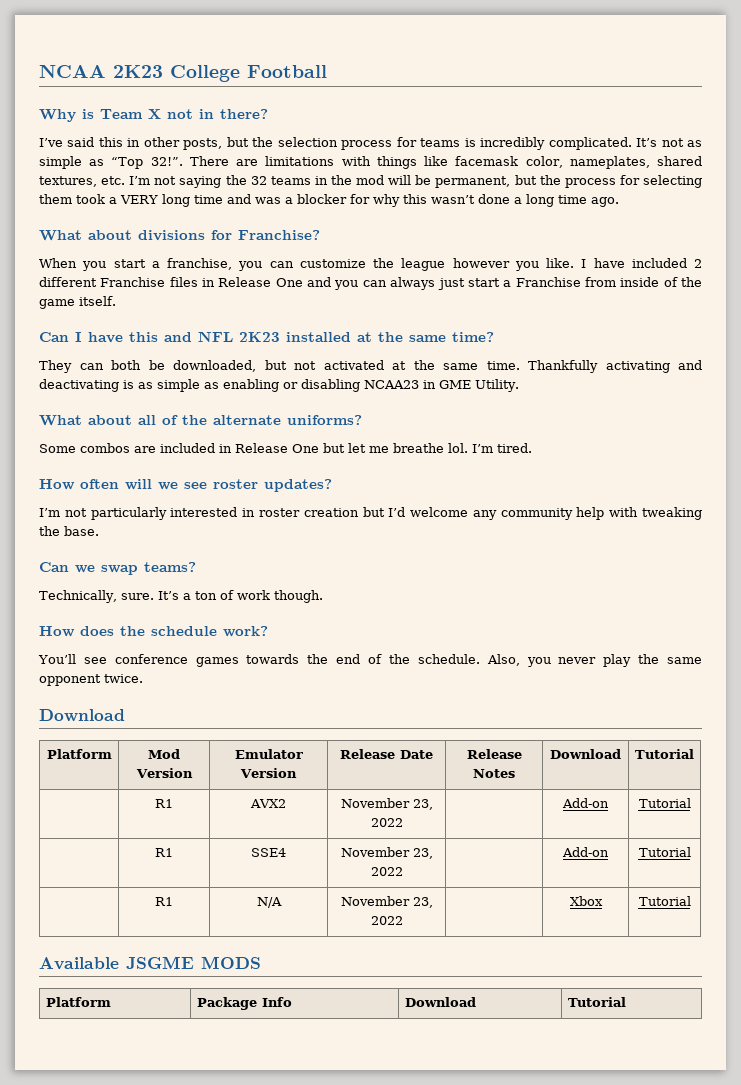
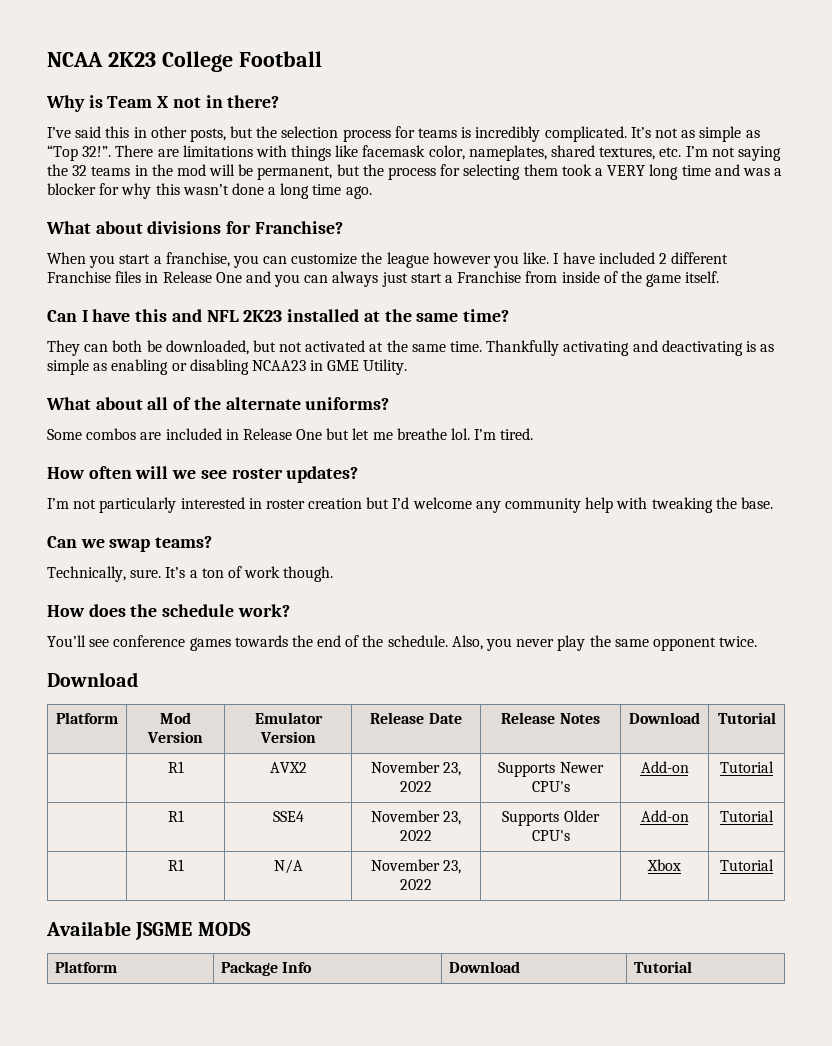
(403, 822) none -> [498,762,604,777] [531,781,570,792] Supports Newer CPU's
(403, 871) none -> [502,810,600,826] [531,830,570,841] Supports Older CPU's

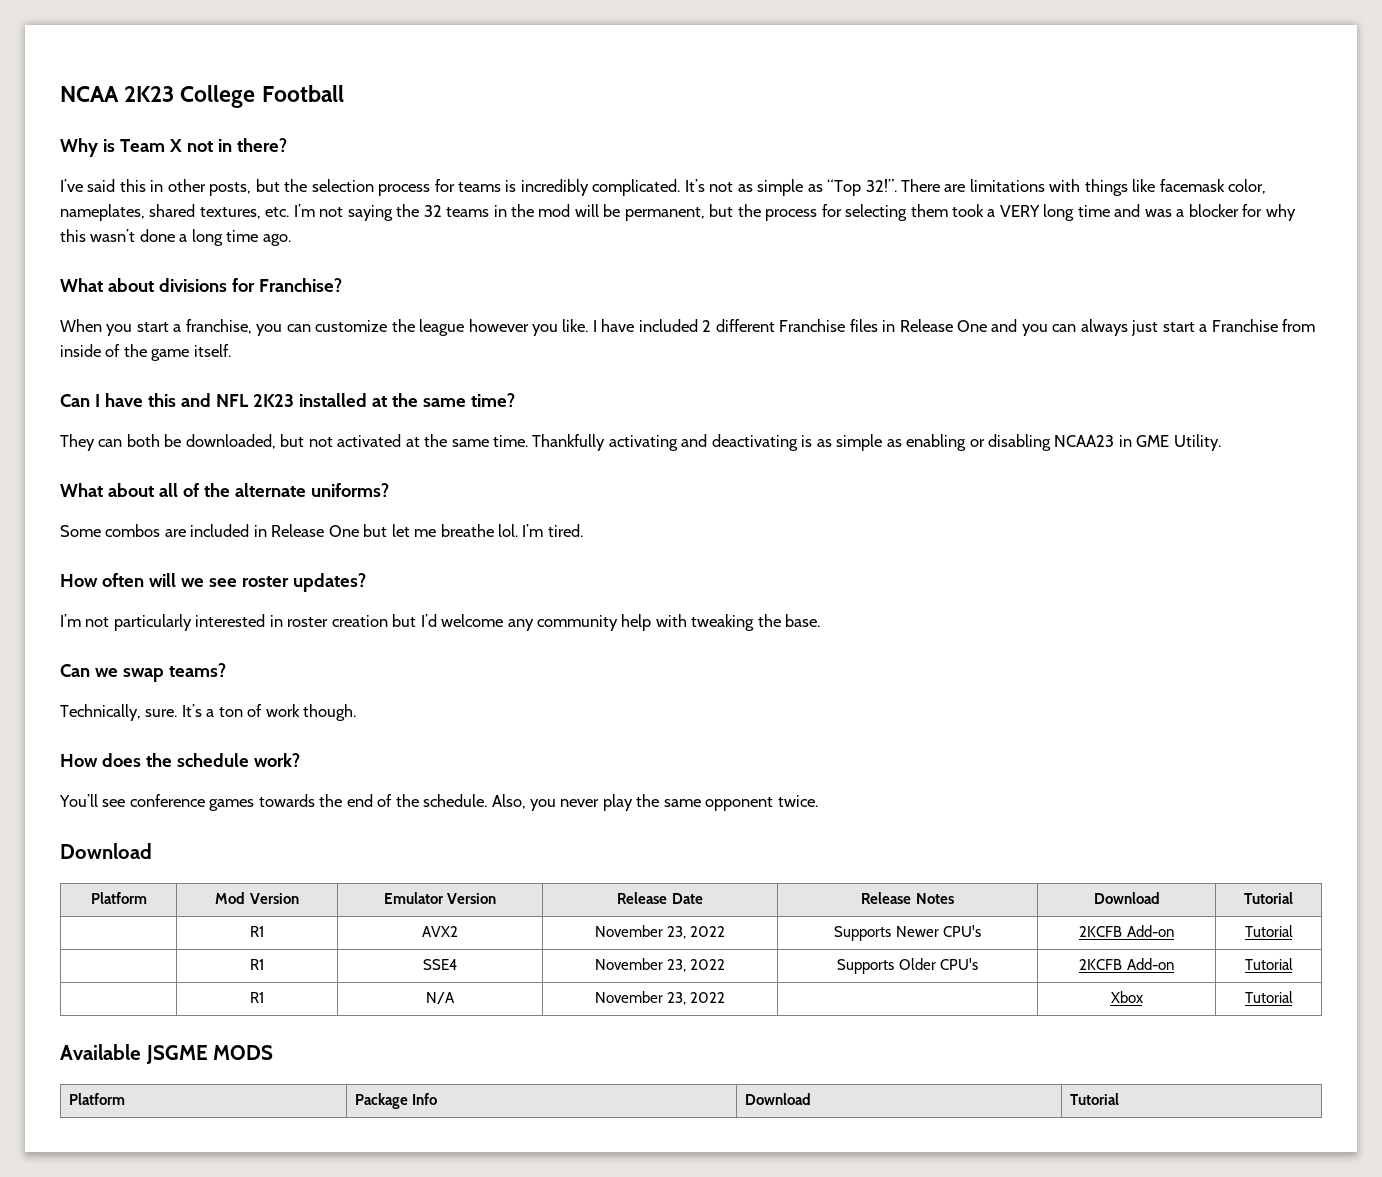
(570, 786) none -> [1079,926,1123,937] 2KCFB
(570, 835) none -> [1079,959,1123,970] 2KCFB

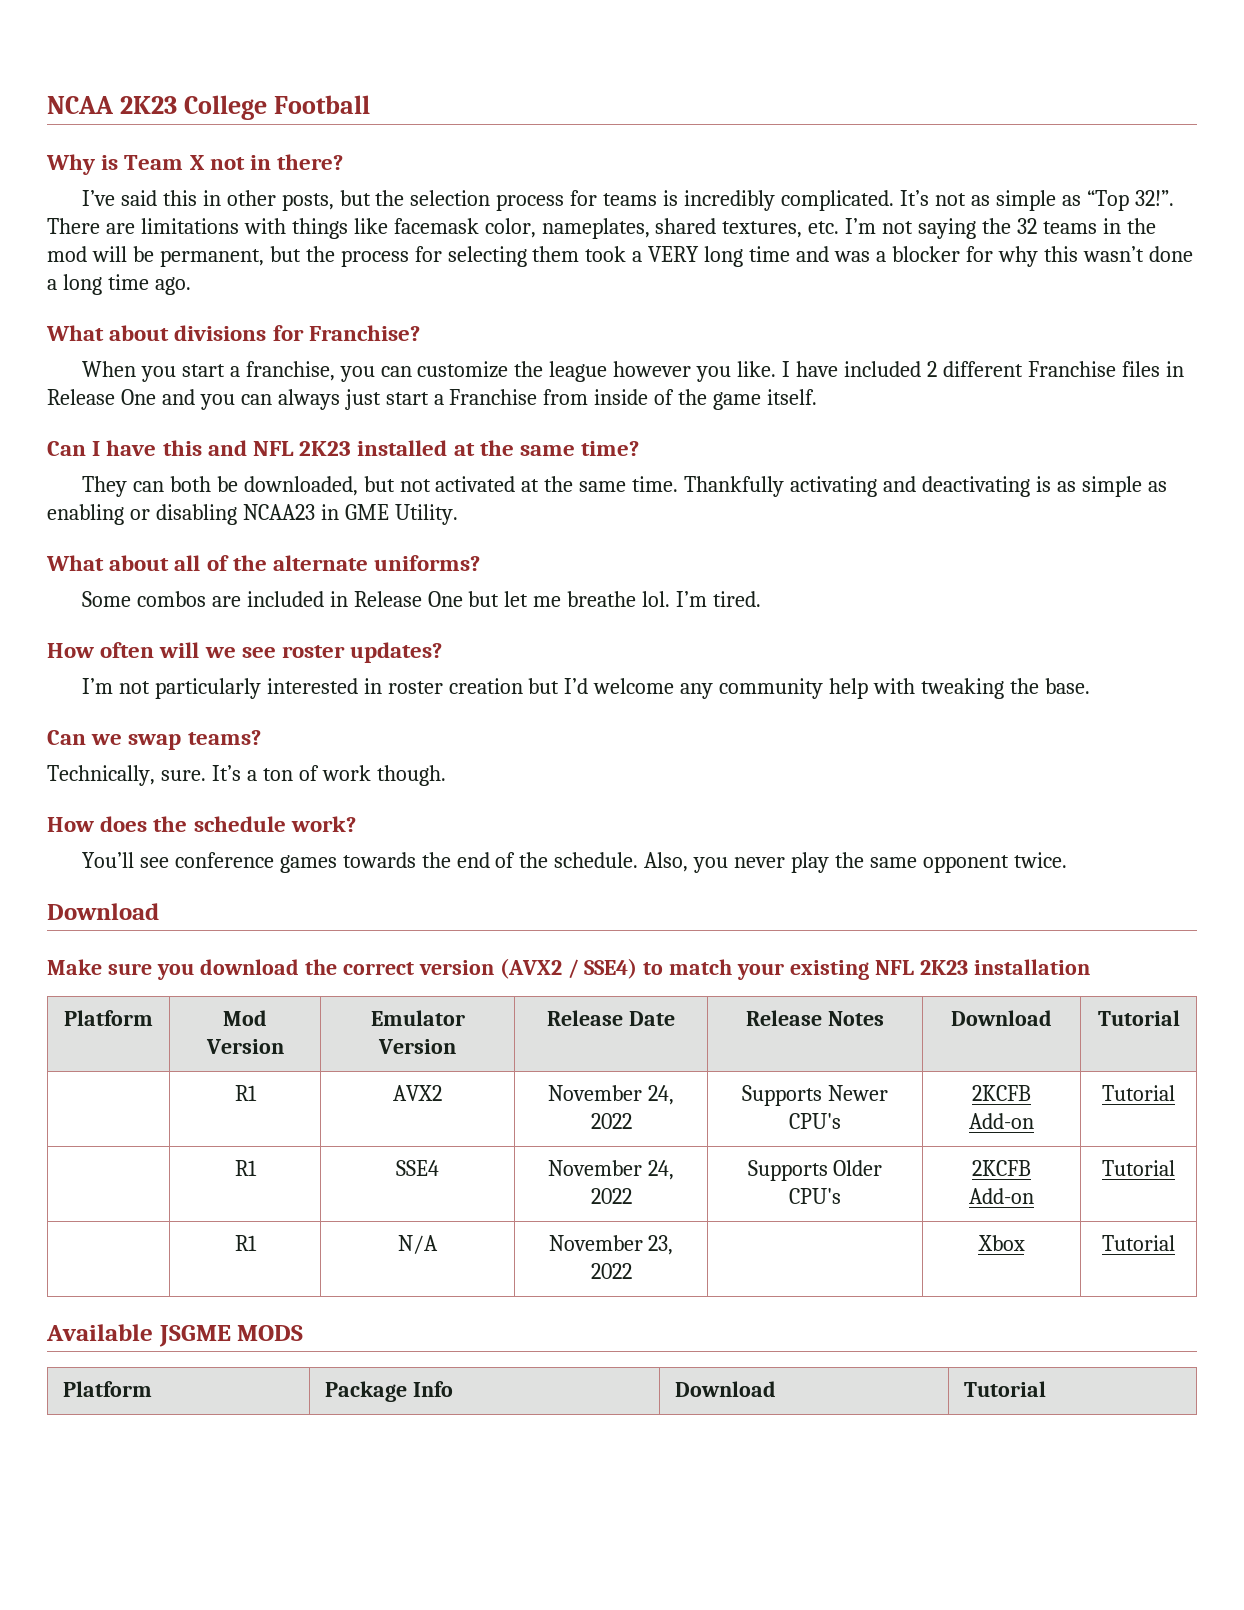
(152, 851) none -> [47,958,1091,980] // Make sure you download the correct version (AVX2 / SSE4) to match your existing NFL 2K23 installation
[667,926,686,939] 23, -> [647,1085,674,1105] 24,
[667,959,686,972] 23, -> [647,1160,674,1180] 24,

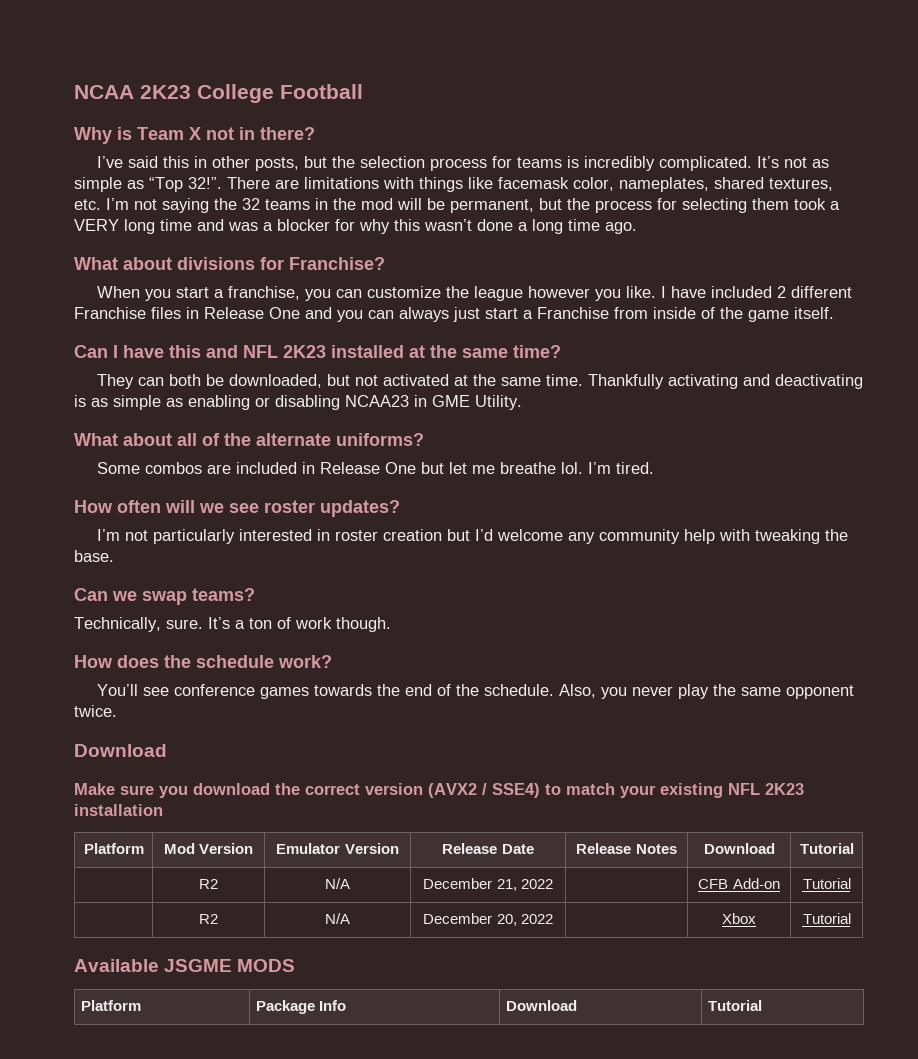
[234,1085,257,1101] [393,1085,442,1101] [548,1085,674,1105] [590,1113,632,1129] [742,1085,888,1106] [788,1113,841,1129] [971,1085,1031,1101] [968,1113,1034,1129] [1102,1085,1175,1101] [234,1160,257,1176] [396,1160,439,1176] [548,1160,674,1180] [590,1188,632,1204] [747,1160,883,1181] [788,1188,841,1204] [971,1160,1031,1176] [968,1188,1034,1204] [1102,1160,1175,1176] [234,1235,257,1251] [398,1235,438,1254] [548,1235,674,1255] R1 | AVX2 | November 24, 2022 | Supports Newer CPU's | 2KCFB Add-on | Tutorial // | R1 | SSE4 | November 24, 2022 | Supports Older CPU's | 2KCFB Add-on | Tutorial // | R1 | N/A | November 23, -> [199,879,218,889] [325,878,350,889] [423,878,553,891] [698,878,780,889] [802,878,851,889] [199,914,218,924] [325,913,350,924] [423,913,517,926] R2 | N/A | December 21, 2022 | | CFB Add-on | Tutorial // | R2 | N/A | December 20,

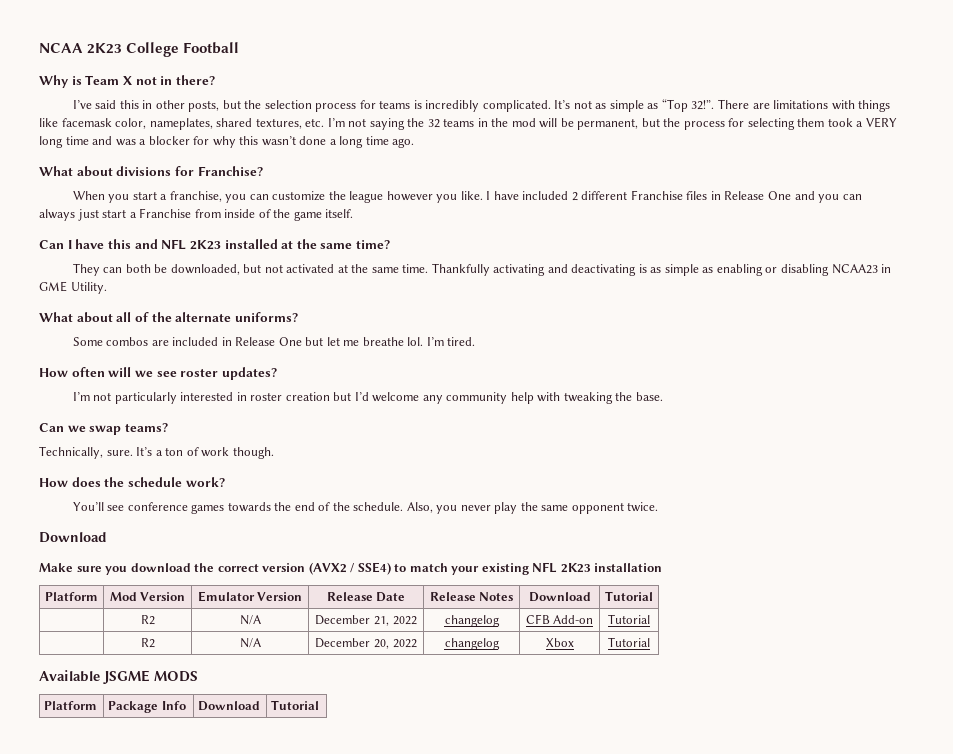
(553, 884) none -> [444,615,500,627] changelog
(553, 919) none -> [444,638,500,650] changelog

